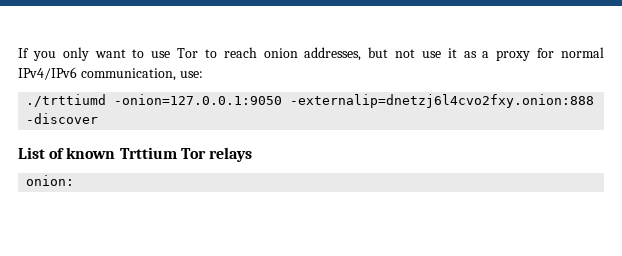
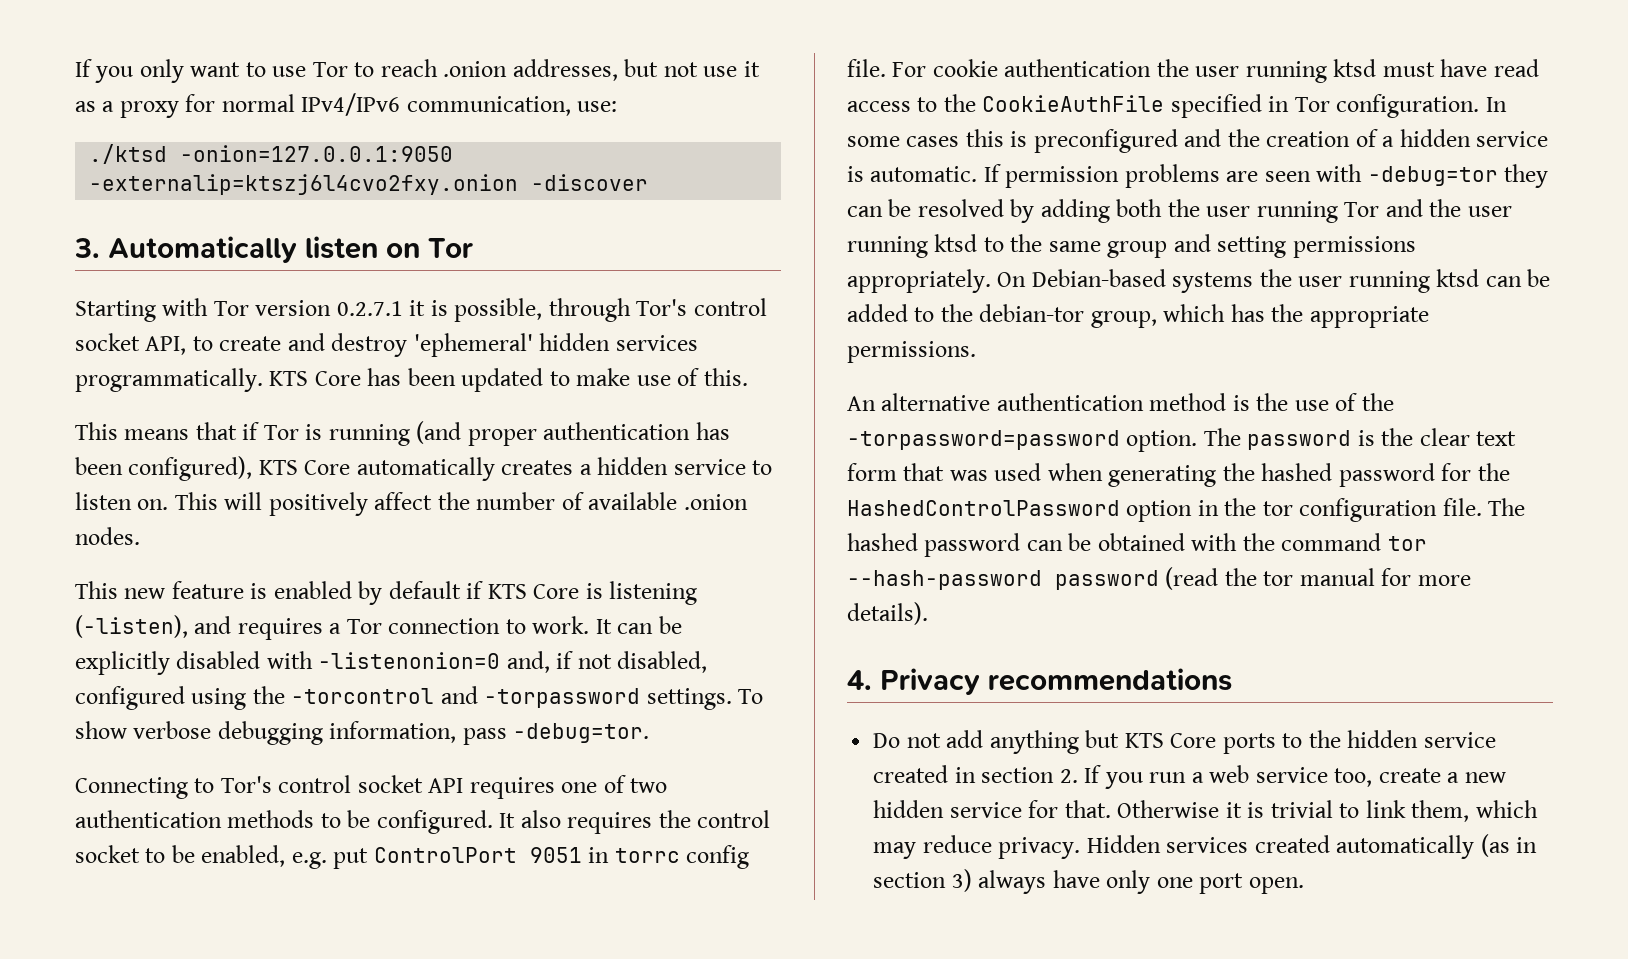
[263,48,298,58] onion -> [443,61,508,77] .onion
[26,94,595,108] [26,113,99,124] [18,147,252,162] [26,175,75,186] ./trttiumd -onion=127.0.0.1:9050 -externalip=dnetzj6l4cvo2fxy.onion:888 -discover // List of known Trttium Tor relays // onion: -> [89,144,454,164] [89,174,649,195] [74,236,473,263] [75,298,767,322] [75,333,698,357] [75,368,748,392] [75,421,730,446] [75,456,773,481] [75,492,748,516] [75,527,140,545] [75,581,698,605] [75,615,682,640] [75,651,708,675] [75,686,764,710] [75,721,650,745] [75,775,668,799] [75,810,771,834] [75,845,750,869] [847,59,1539,83] [847,94,1507,118] [847,129,1549,153] [847,164,1549,188] [847,199,1512,223] [847,234,1416,258] [847,269,1551,293] [847,304,1429,328] [847,341,976,363] [847,393,1394,411] [847,428,1517,452] [847,463,1510,487] [847,498,1526,522] [847,533,1427,557] [847,567,1471,590] [847,602,928,625] [847,668,1232,695] [873,730,1496,754] [873,765,1506,789] [873,800,1538,822] [873,834,1538,859] [873,869,1304,894] ./ktsd -onion=127.0.0.1:9050 -externalip=ktszj6l4cvo2fxy.onion -discover // 3. Automatically listen on Tor // Starting with Tor version 0.2.7.1 it is possible, through Tor's control socket API, to create and destroy 'ephemeral' hidden services programmatically. KTS Core has been updated to make use of this. // This means that if Tor is running (and proper authentication has been configured), KTS Core automatically creates a hidden service to listen on. This will positively affect the number of available .onion nodes. // This new feature is enabled by default if KTS Core is listening (-listen), and requires a Tor connection to work. It can be explicitly disabled with -listenonion=0 and, if not disabled, configured using the -torcontrol and -torpassword settings. To show verbose debugging information, pass -debug=tor. // Connecting to Tor's control socket API requires one of two authentication methods to be configured. It also requires the control socket to be enabled, e.g. put ControlPort 9051 in torrc config file. For cookie authentication the user running ktsd must have read access to the CookieAuthFile specified in Tor configuration. In some cases this is preconfigured and the creation of a hidden service is automatic. If permission problems are seen with -debug=tor they can be resolved by adding both the user running Tor and the user running ktsd to the same group and setting permissions appropriately. On Debian-based systems the user running ktsd can be added to the debian-tor group, which has the appropriate permissions. // An alternative authentication method is the use of the -torpassword=password option. The password is the clear text form that was used when generating the hashed password for the HashedControlPassword option in the tor configuration file. The hashed password can be obtained with the command tor --hash-password password (read the tor manual for more details). // 4. Privacy recommendations // Do not add anything but KTS Core ports to the hidden service created in section 2. If you run a web service too, create a new hidden service for that. Otherwise it is trivial to link them, which may reduce privacy. Hidden services created automatically (as in section 3) always have only one port open.

